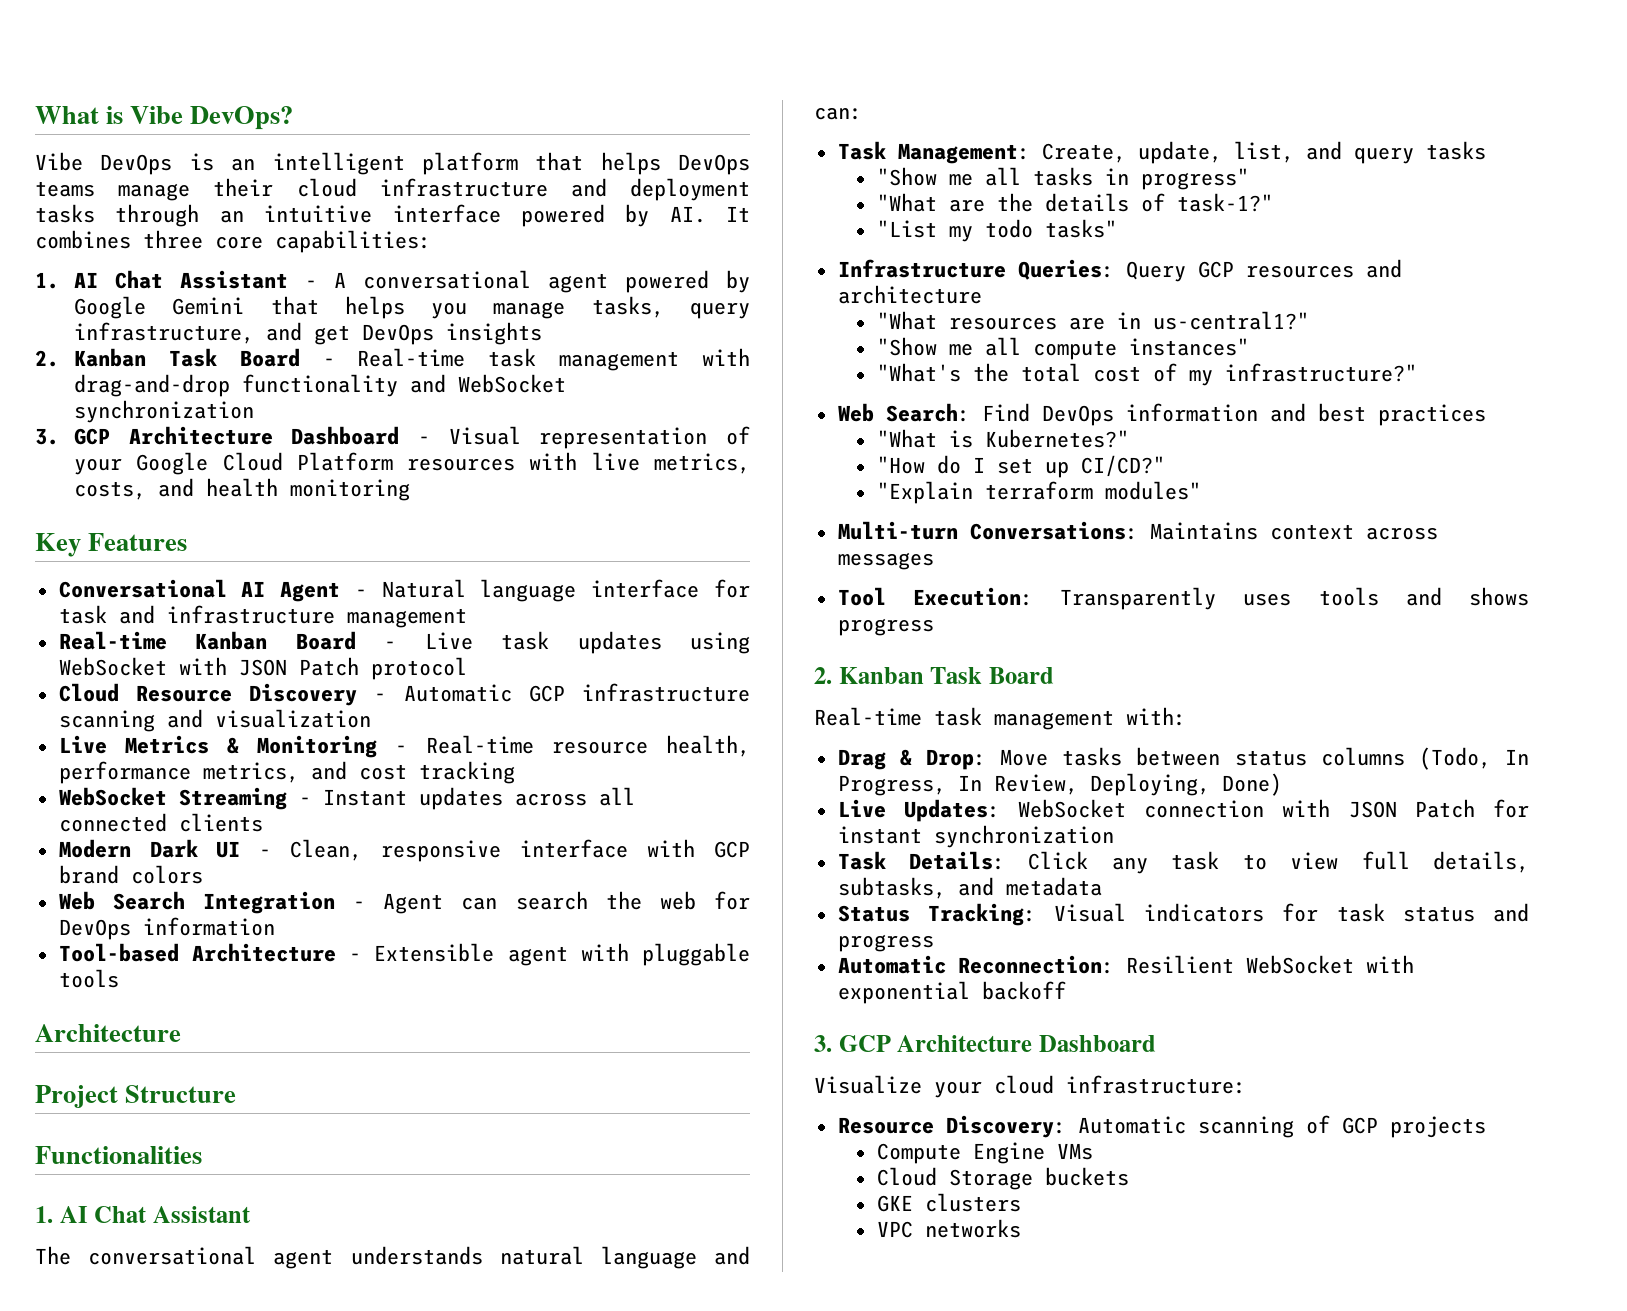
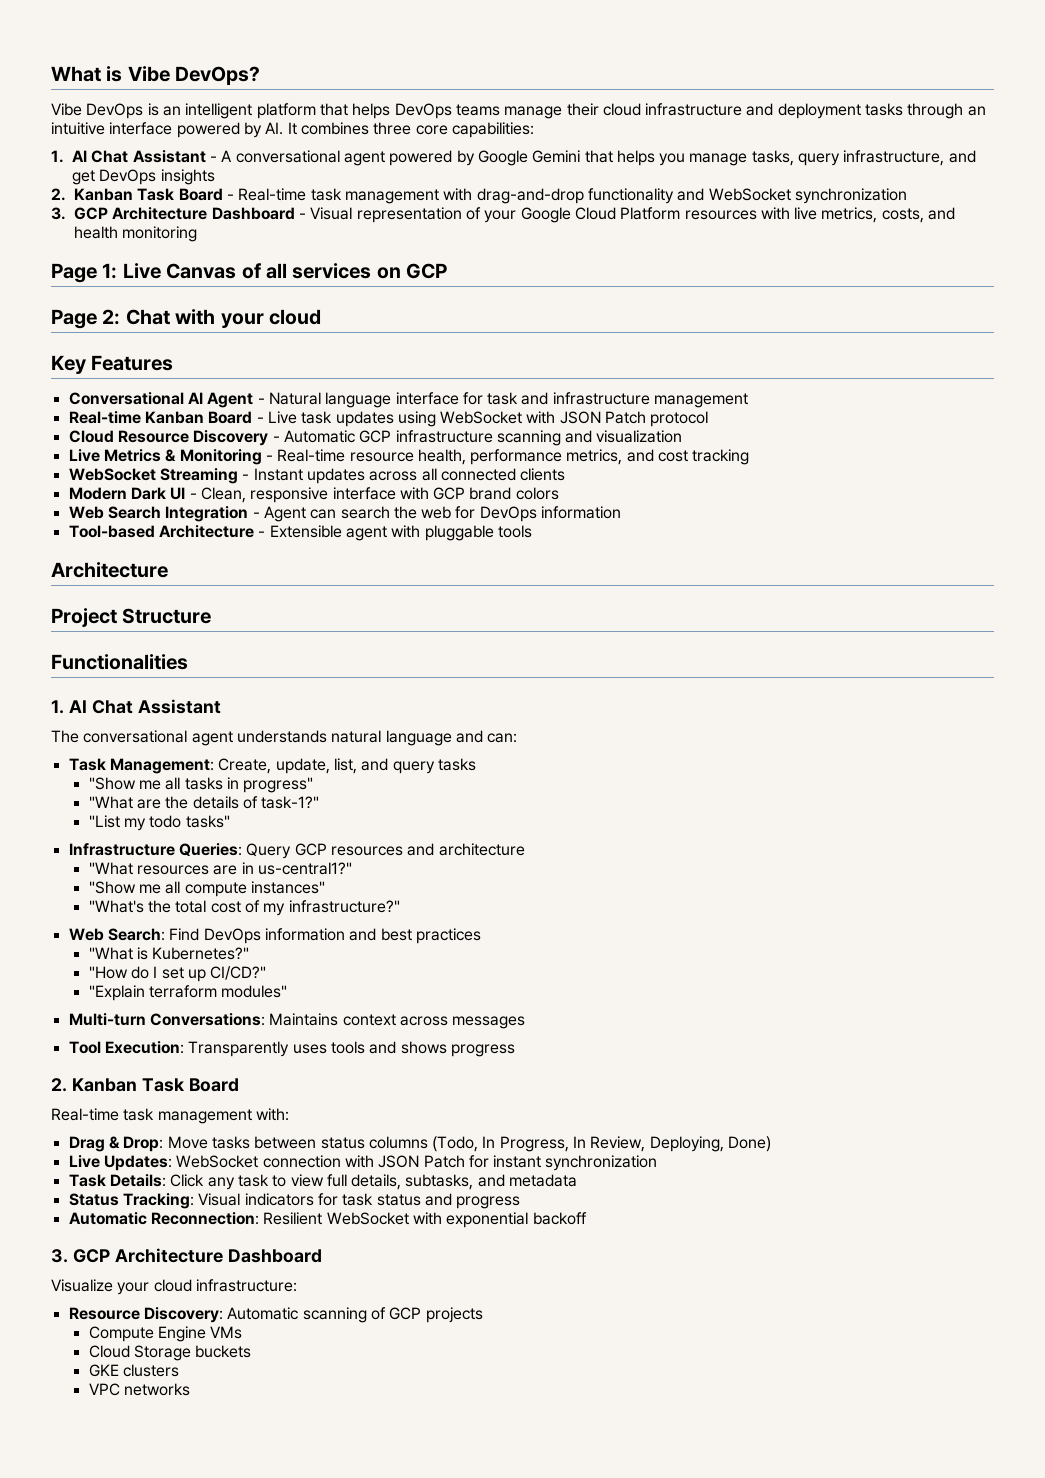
(410, 490) none -> [51,263,448,283] [51,309,321,329] // Page 1: Live Canvas of all services on GCP // Page 2: Chat with your cloud

